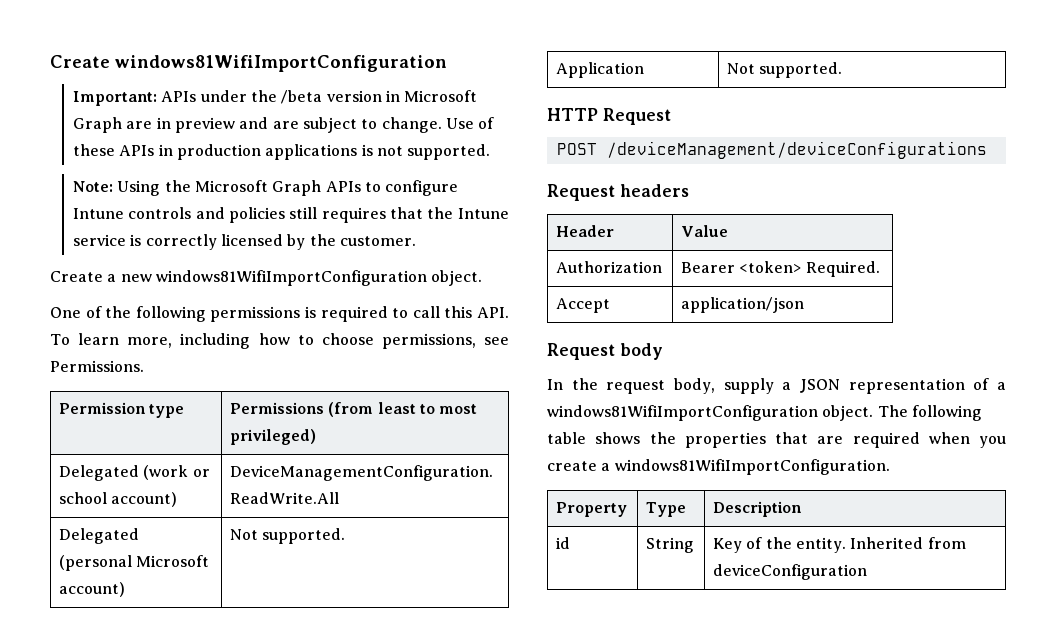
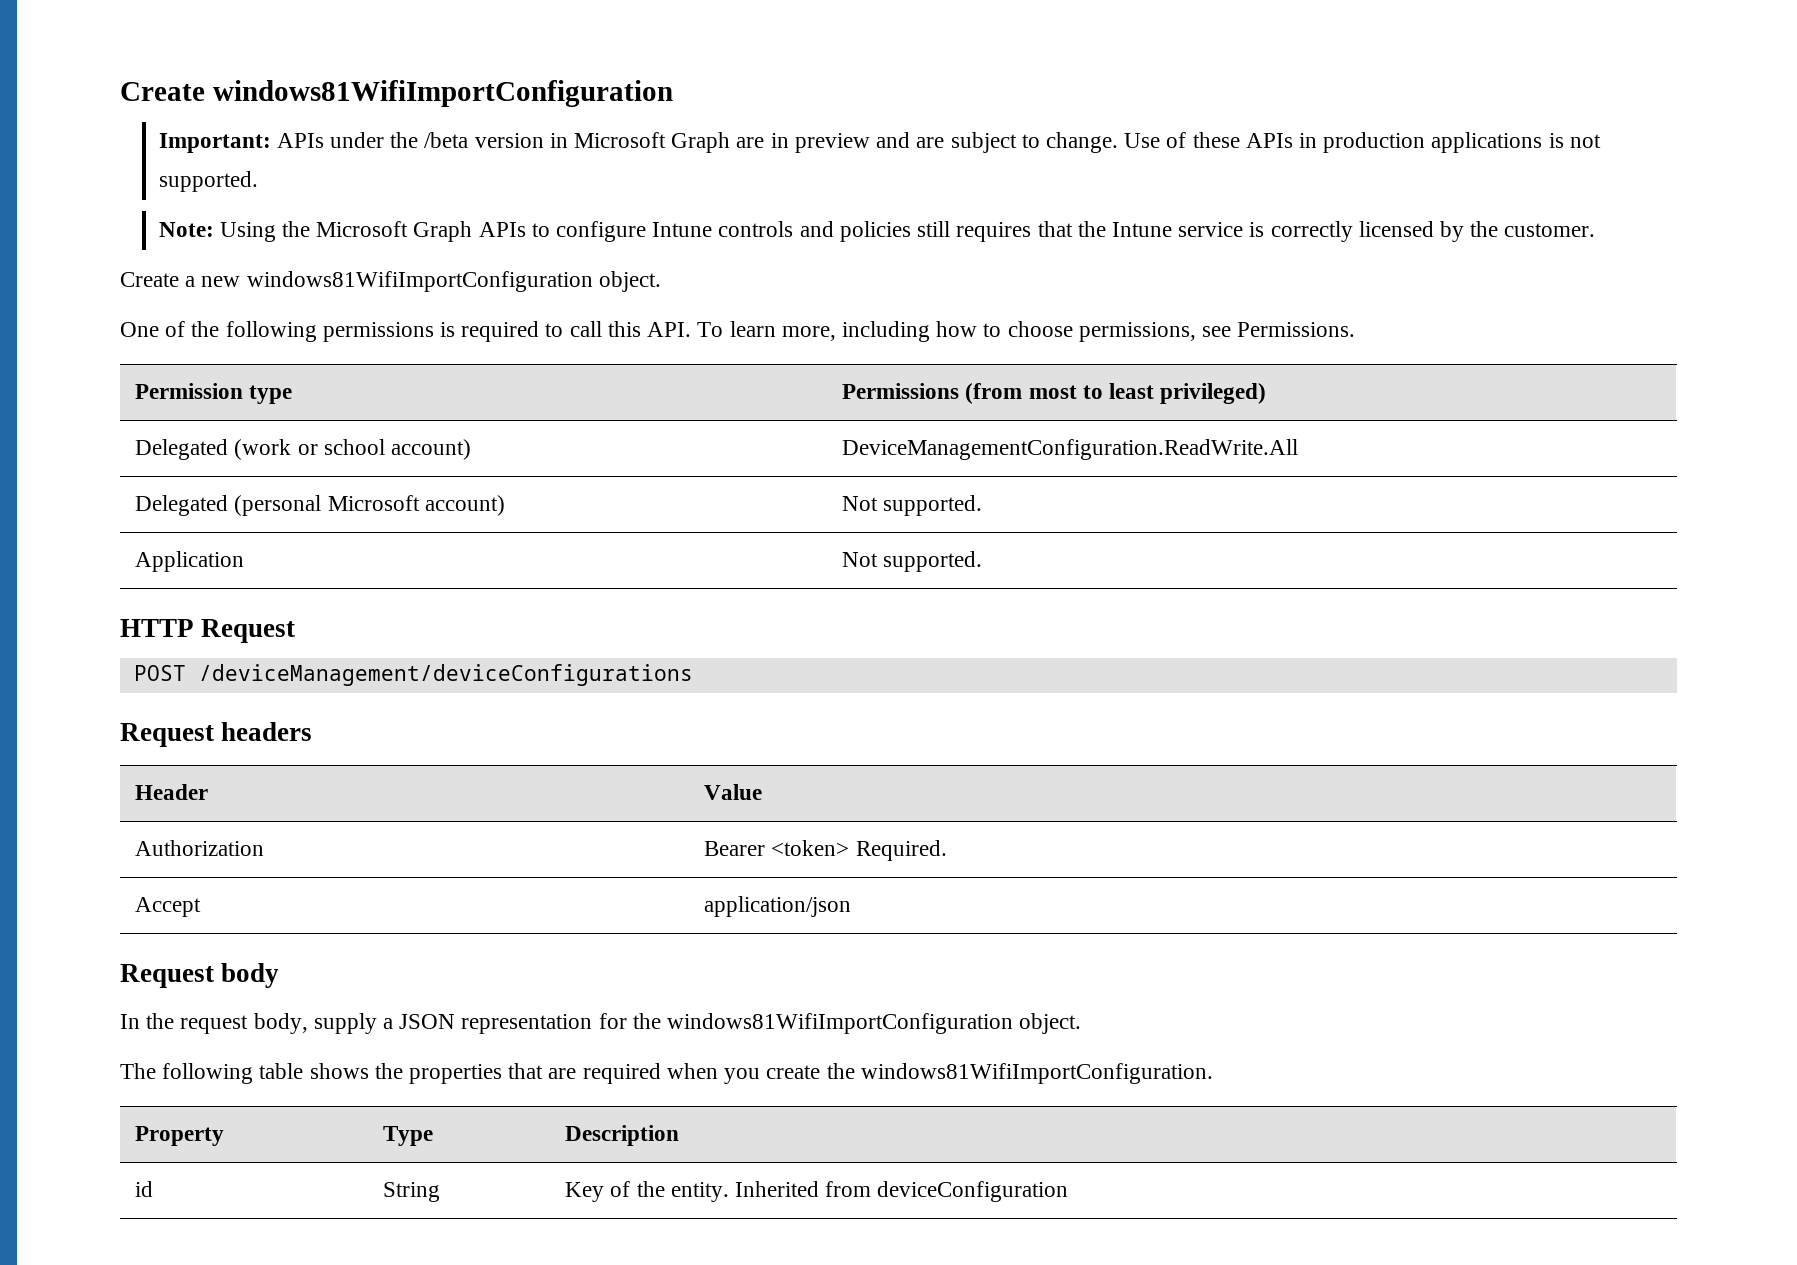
[377,402,478,414] least to most -> [1028,383,1155,399] most to least
[973,378,1006,390] [547,405,874,421] of a windows81WifiImportConfiguration object. -> [598,1013,1082,1034] for the windows81WifiImportConfiguration object. //
[601,463,611,471] a -> [826,1063,855,1079] the

